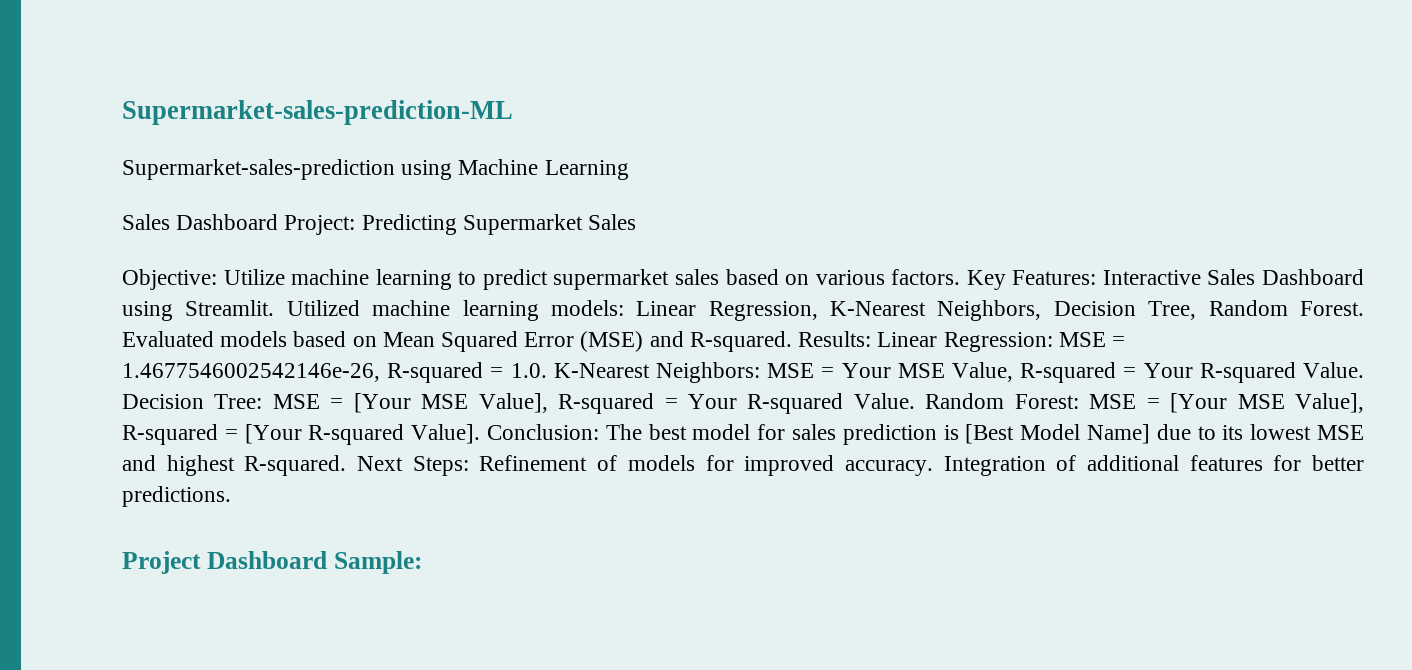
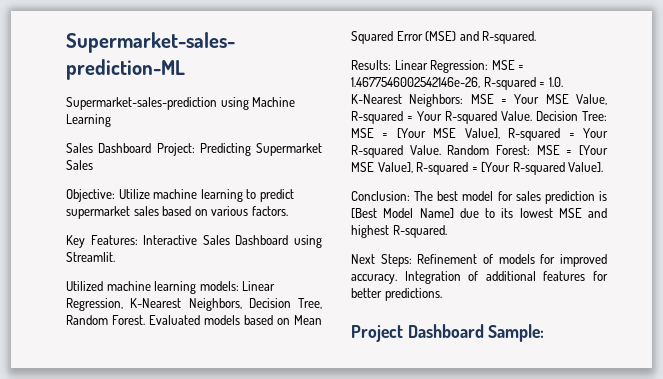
(961, 277) none -> (288, 211) //
(275, 308) none -> (115, 257) //
(792, 341) none -> (537, 37) //
(481, 434) none -> (604, 167) //
(347, 465) none -> (447, 231) //

